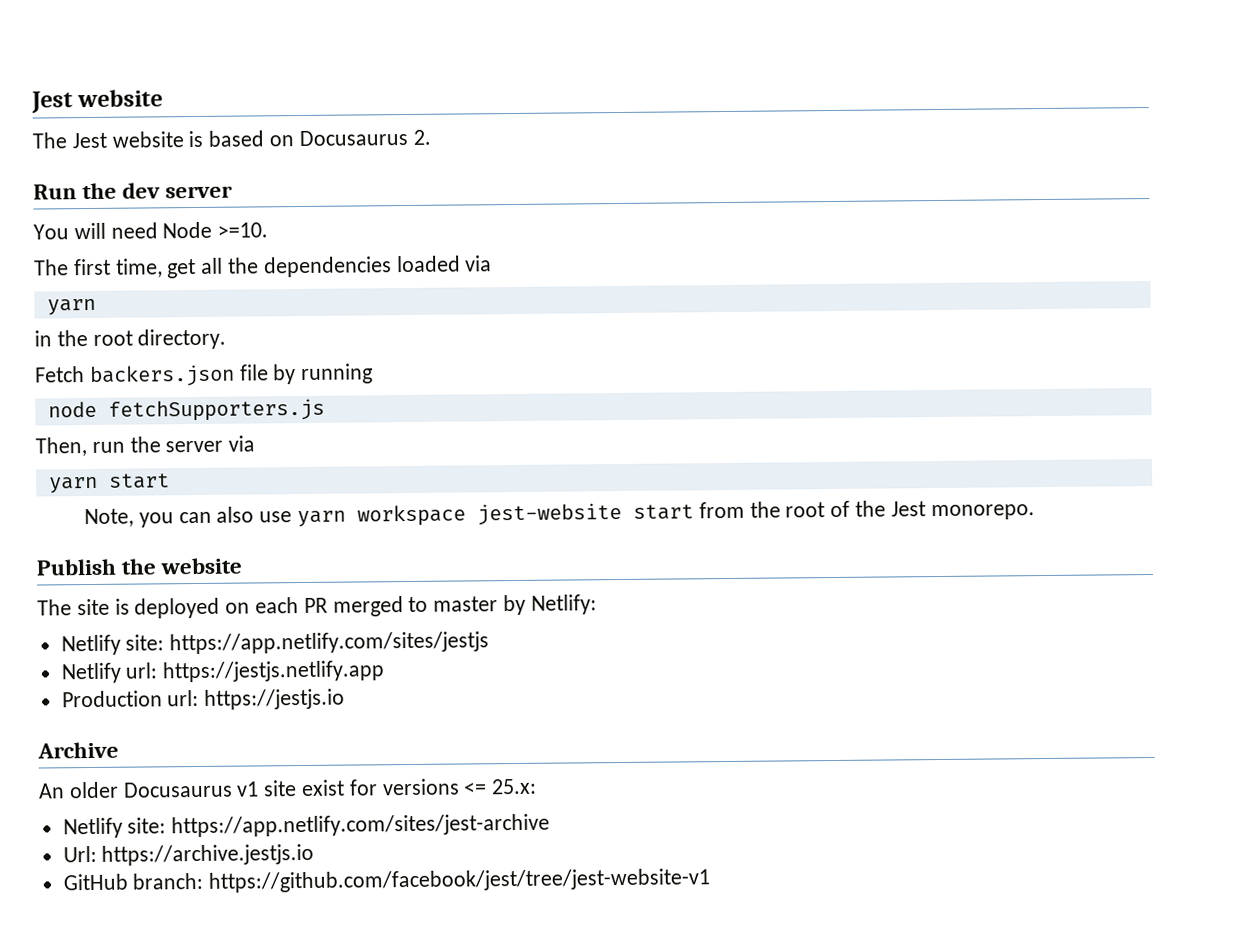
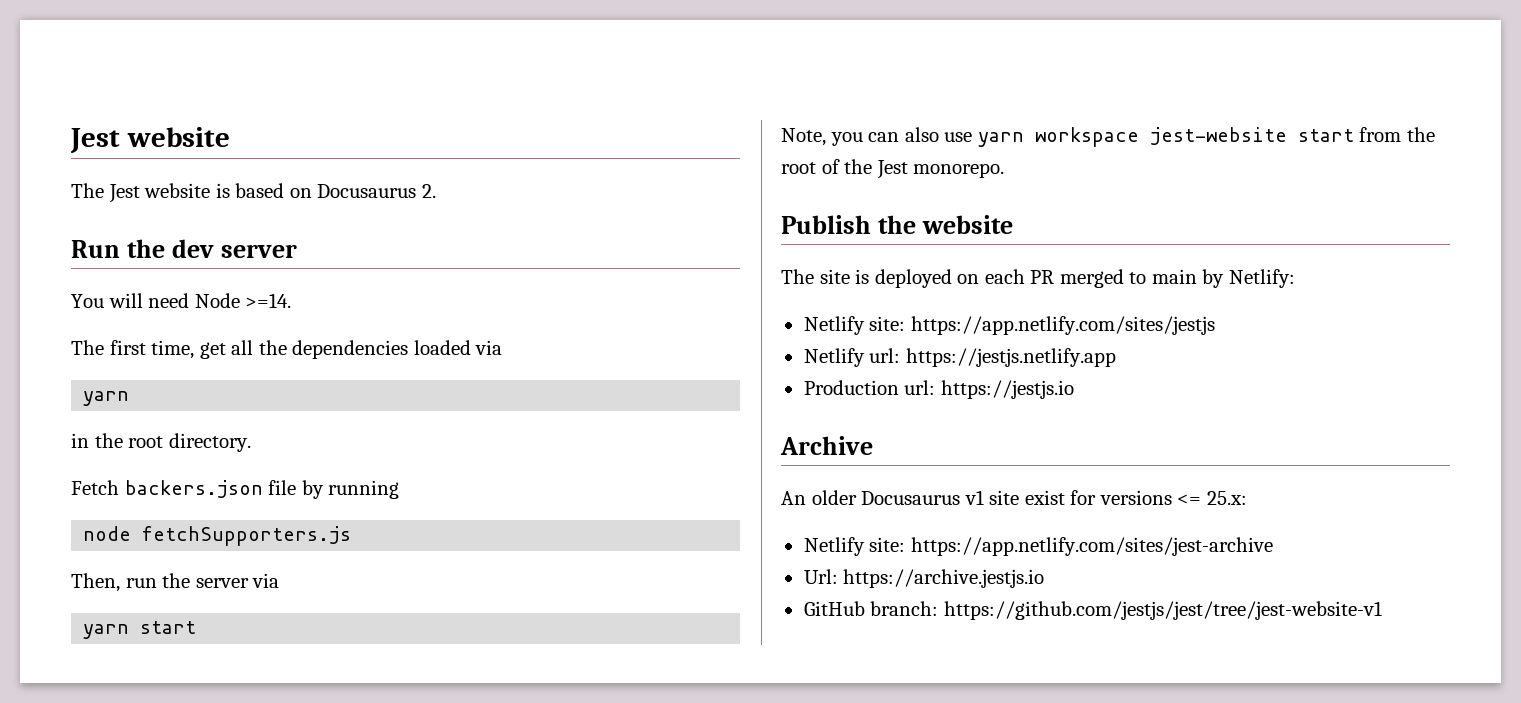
[217,222,269,238] >=10. -> [245,293,292,308] >=14.
[433,596,499,612] master -> [1151,269,1197,284] main
[208,868,711,893] https://github.com/facebook/jest/tree/jest-website-v1 -> [943,601,1382,620] https://github.com/jestjs/jest/tree/jest-website-v1

